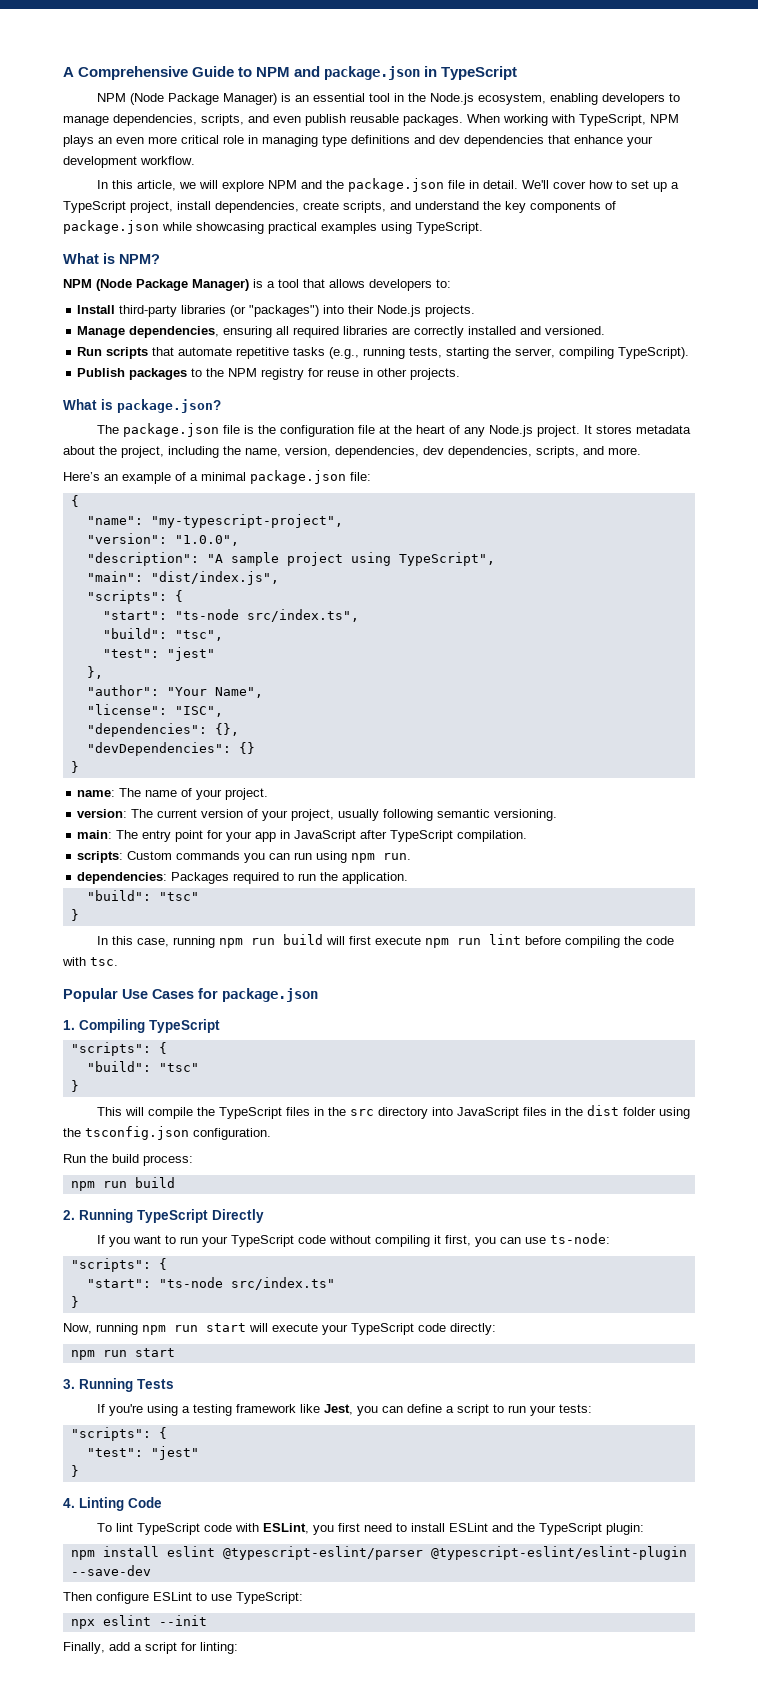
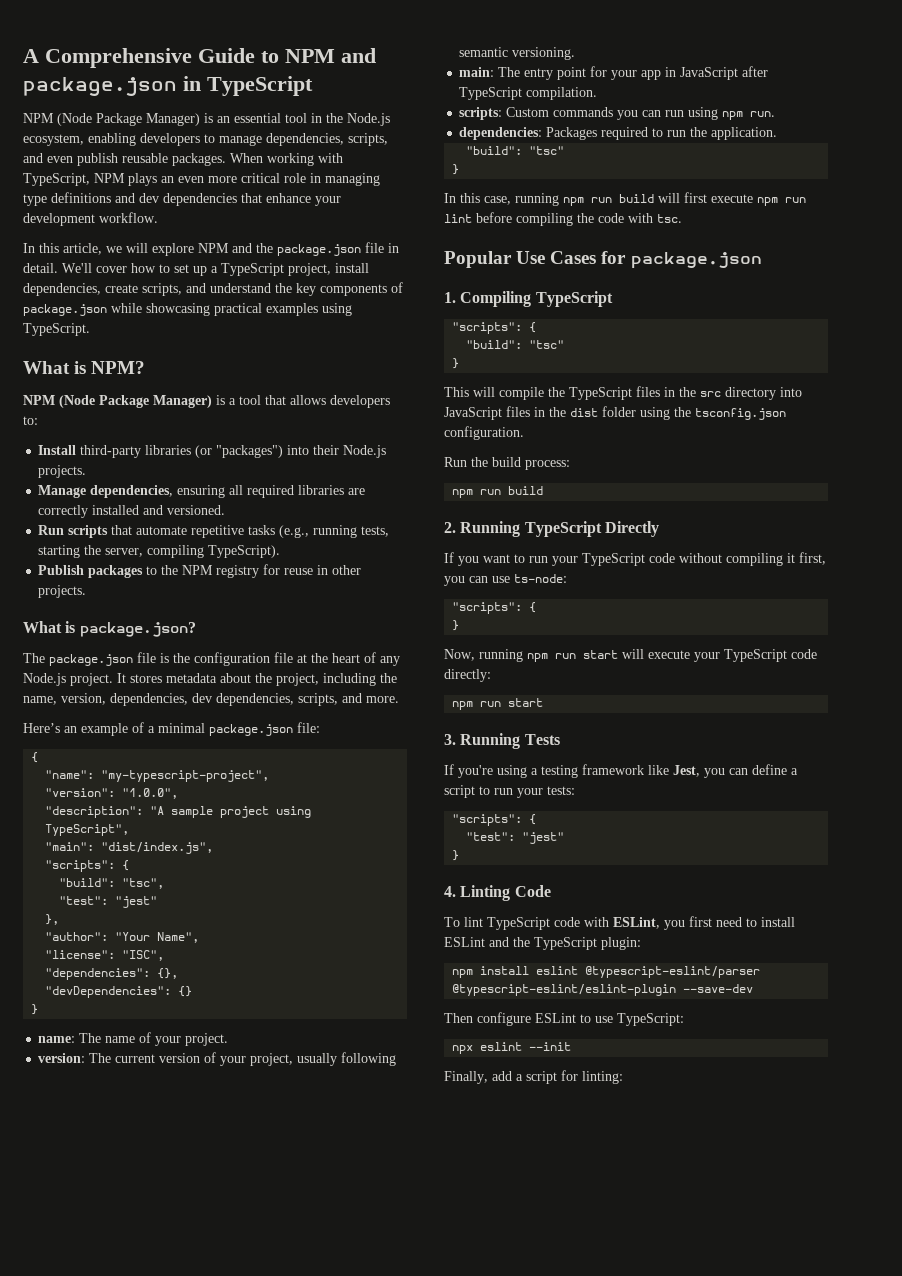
[102,609,359,622] // "start": "ts-node src/index.ts", -> (130, 865) none
[86,1277,335,1290] // "start": "ts-node src/index.ts" -> (537, 607) none

